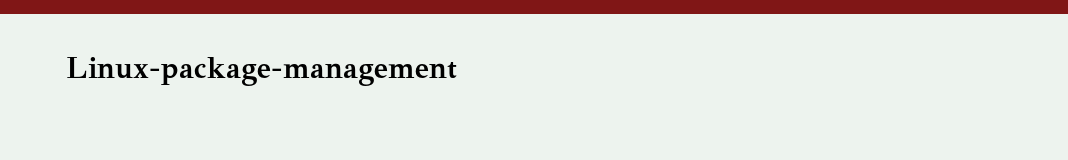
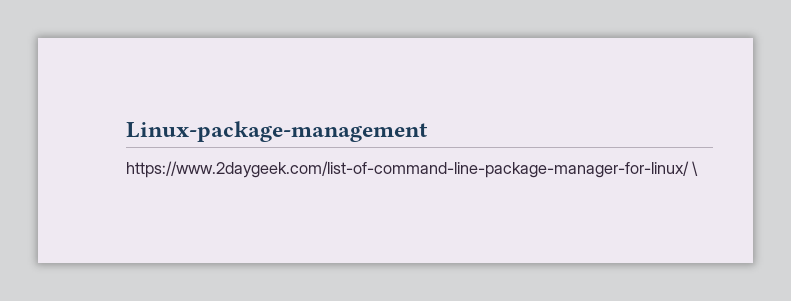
(457, 71) none -> [126,161,699,178] // https://www.2daygeek.com/list-of-command-line-package-manager-for-linux/ \

